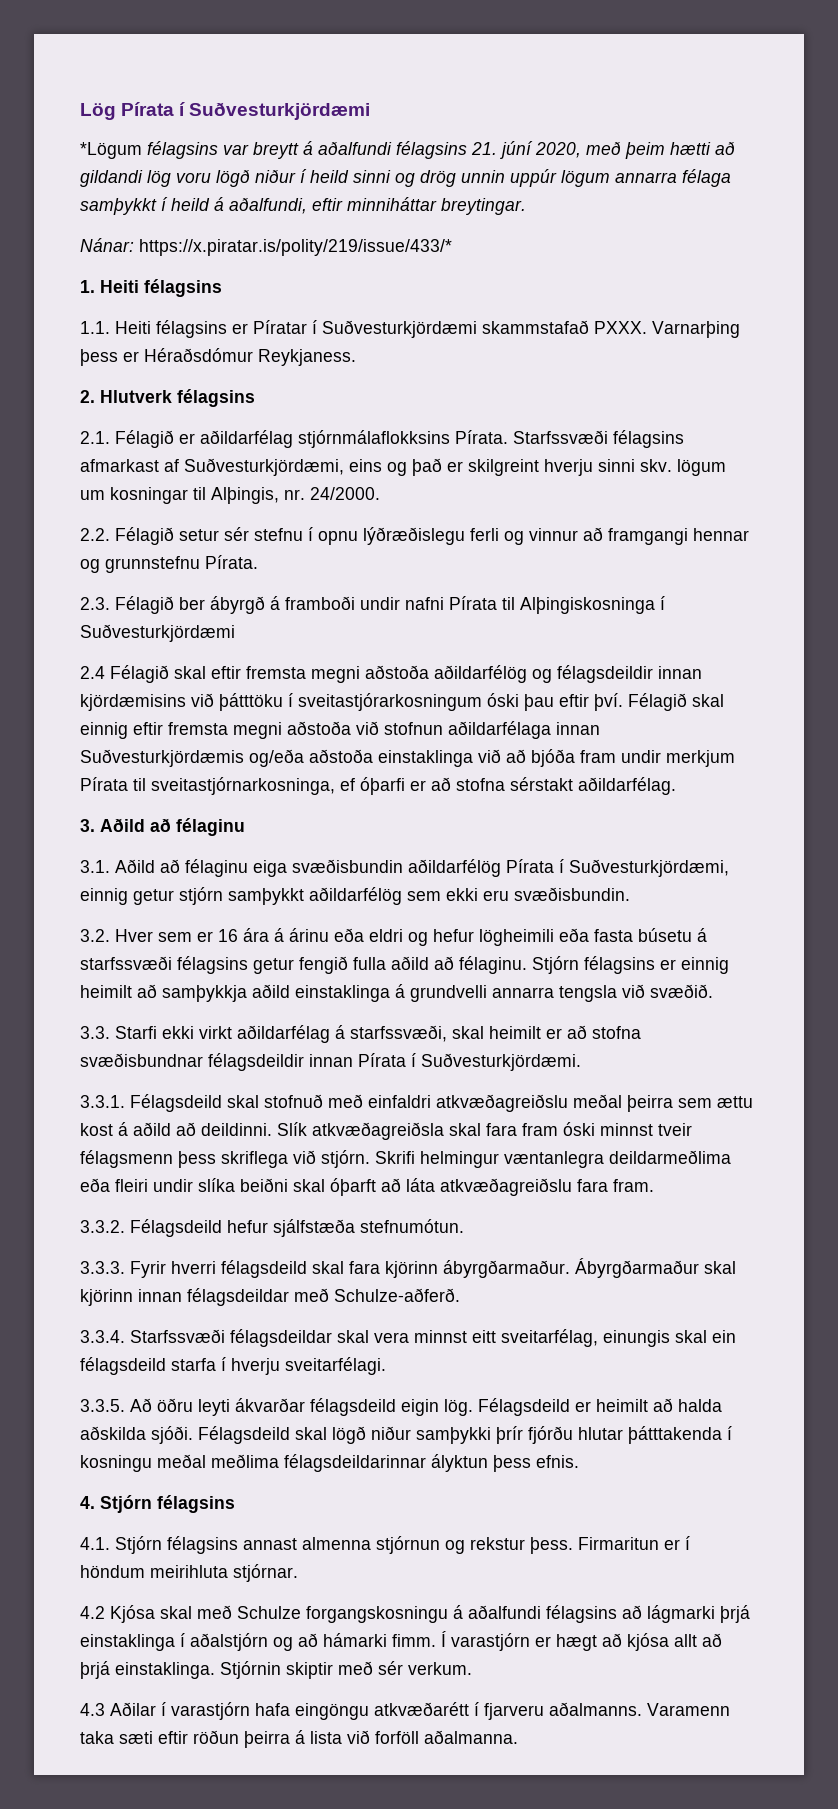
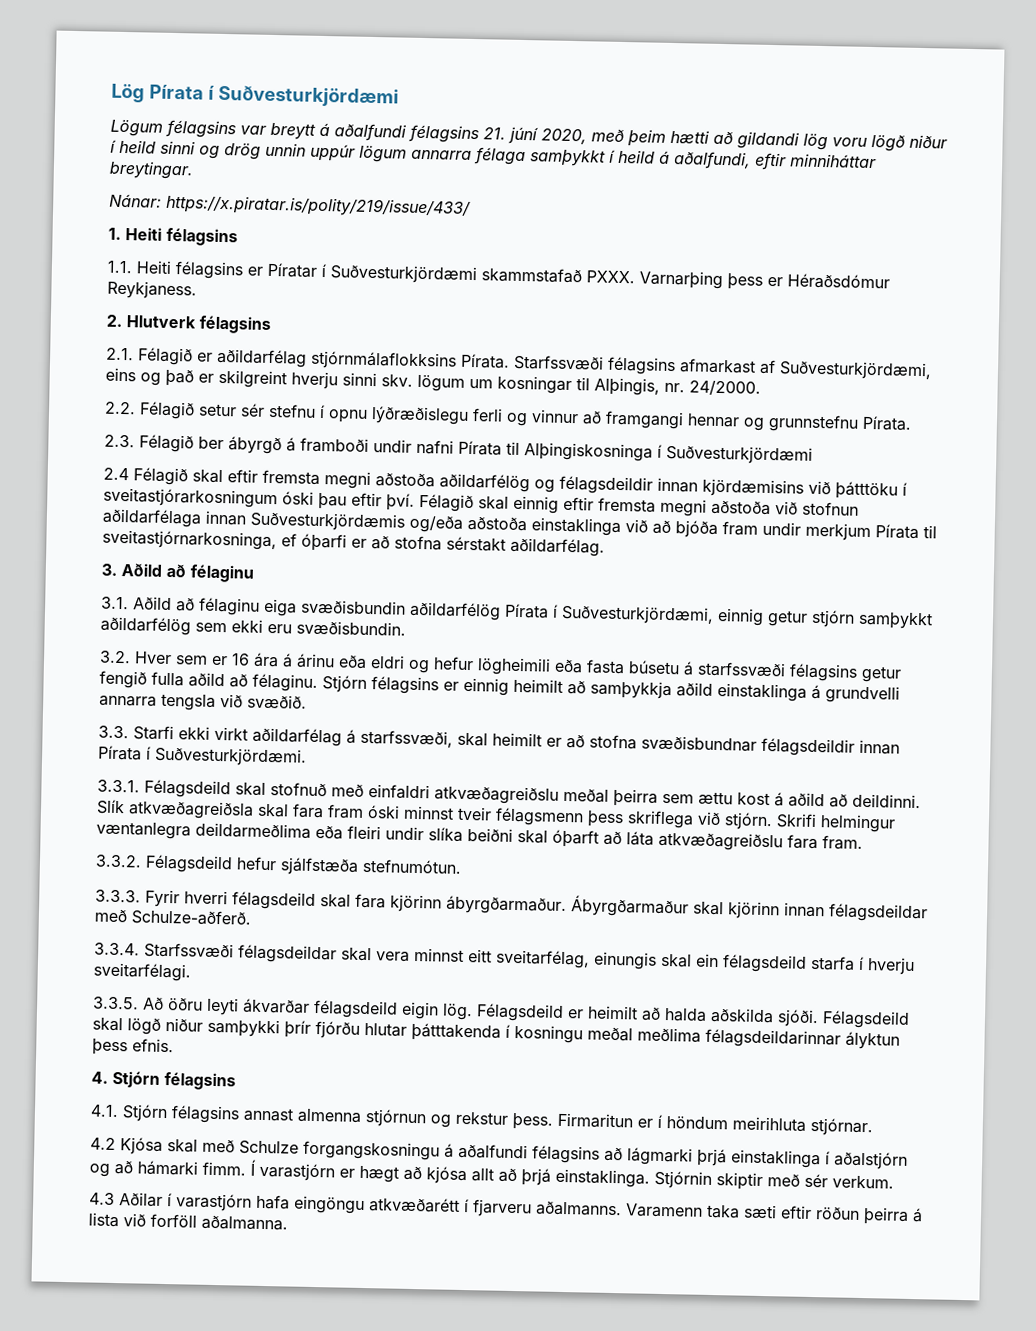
[80,142,142,159] *Lögum -> [110,119,163,137] Lögum
[139,239,452,256] https://x.piratar.is/polity/219/issue/433/* -> [166,194,471,218] https://x.piratar.is/polity/219/issue/433/

